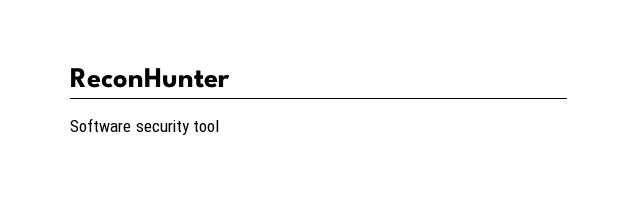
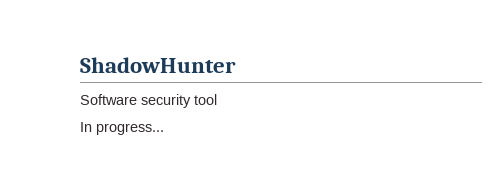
[70,68,230,88] ReconHunter -> [80,57,236,73] ShadowHunter
(220, 126) none -> [80,122,164,135] // In progress...

